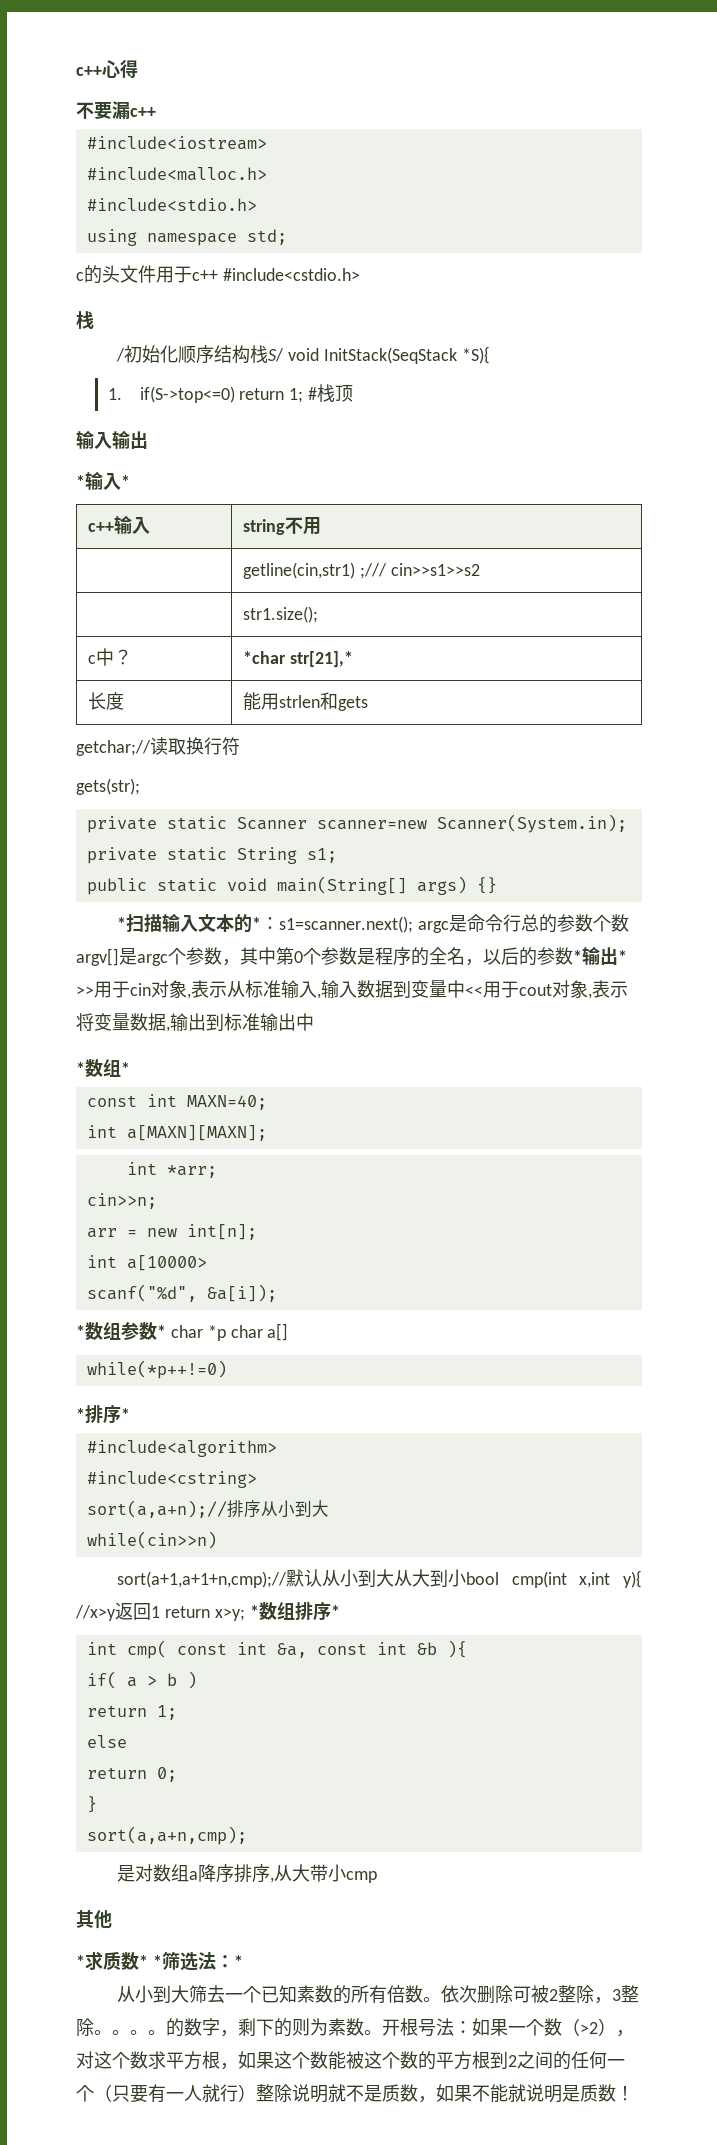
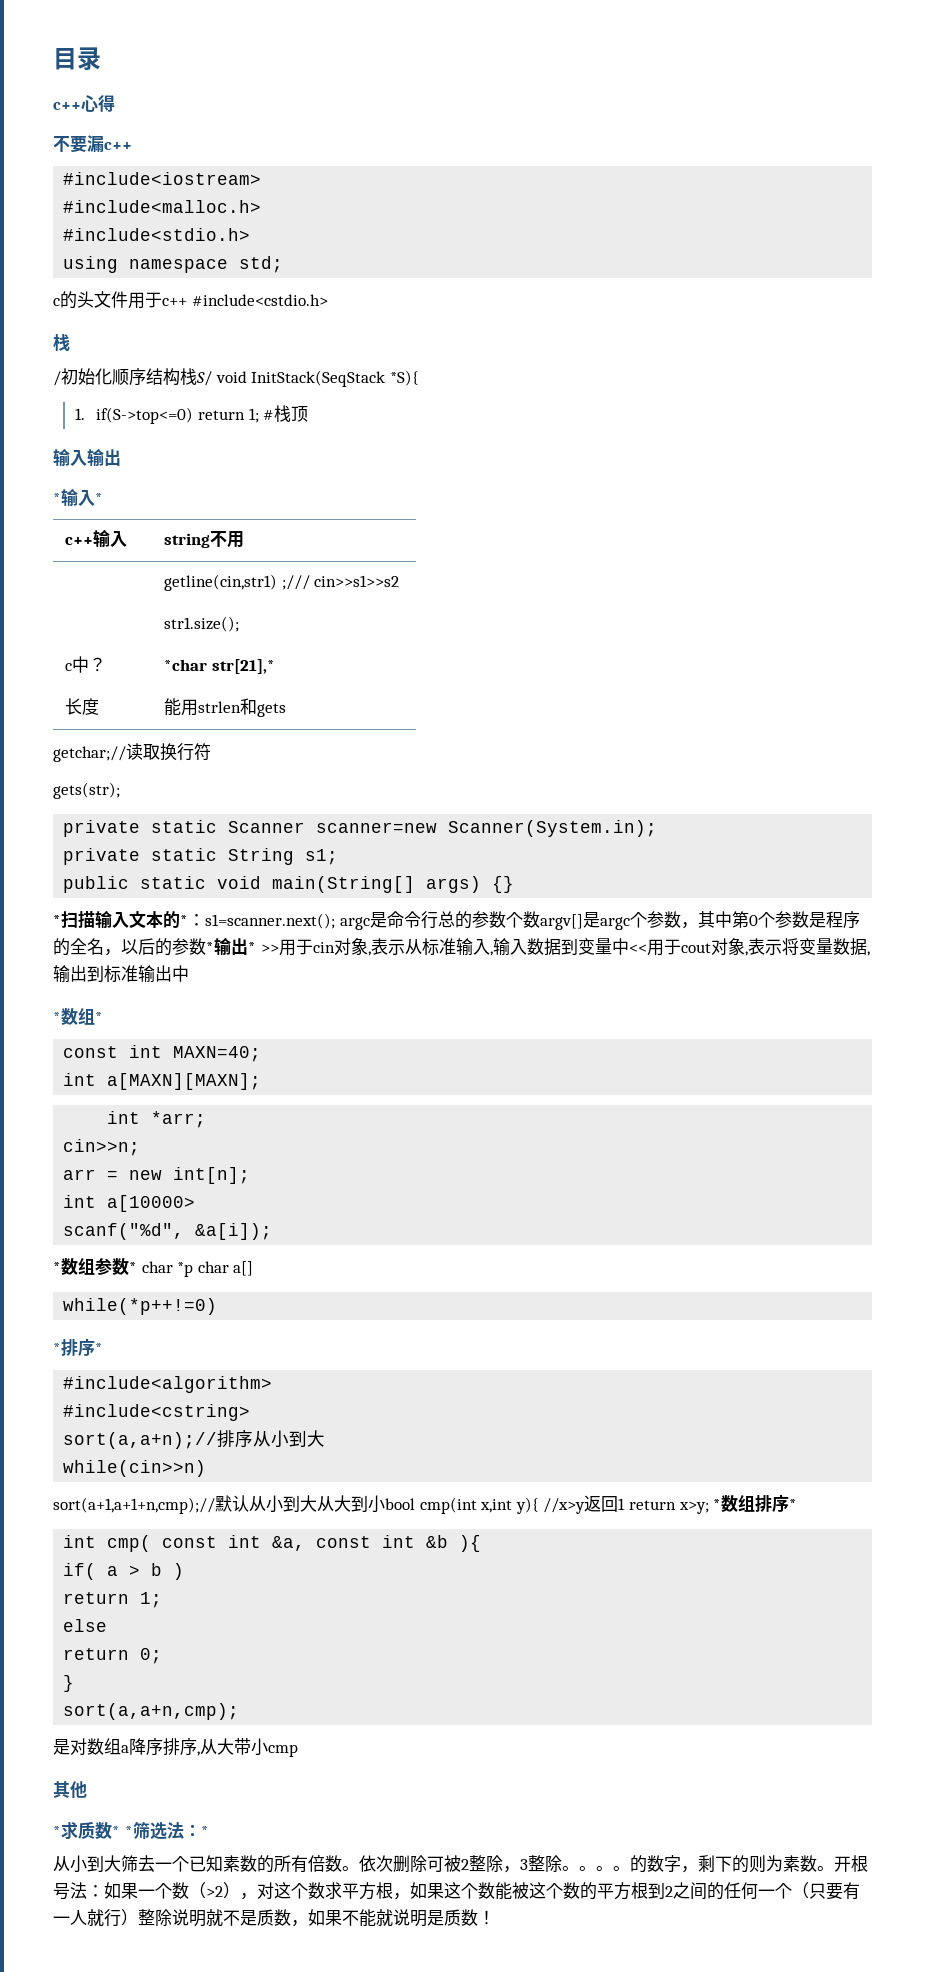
(76, 71) none -> [53,47,101,71] 目录 //

